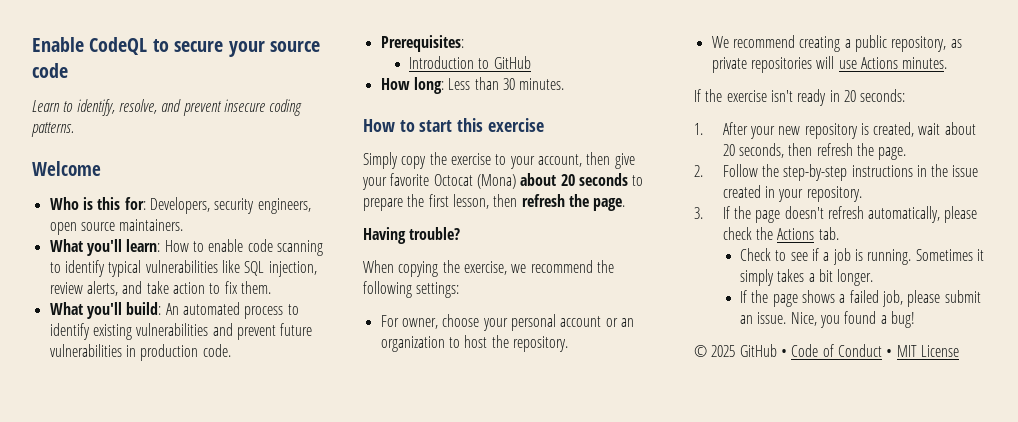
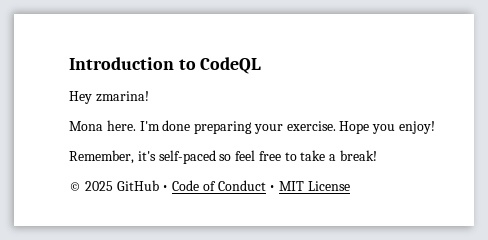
[32,37,320,57] [32,63,68,78] [32,99,303,116] [31,122,74,137] [32,161,101,176] [49,197,311,214] [49,219,184,235] [49,239,323,256] [49,260,317,277] [49,281,271,296] [49,302,299,319] [49,323,313,340] [49,344,231,361] [380,35,464,52] [409,56,531,69] [380,77,565,94] [363,118,544,132] [363,152,635,169] [362,173,644,190] [363,194,626,211] [363,227,461,244] [363,260,614,277] [363,281,460,298] [380,314,634,331] [380,335,568,352] [711,35,962,52] [711,56,948,73] [694,89,906,106] [694,122,976,139] [722,143,907,160] [694,164,979,181] [722,185,862,202] [694,206,978,223] [722,227,839,240] [740,248,985,265] [740,269,874,286] [740,290,981,307] [740,311,916,328] Enable CodeQL to secure your source code // Learn to identify, resolve, and prevent insecure coding patterns. // Welcome // Who is this for: Developers, security engineers, open source maintainers. // What you'll learn: How to enable code scanning to identify typical vulnerabilities like SQL injection, review alerts, and take action to fix them. // What you'll build: An automated process to identify existing vulnerabilities and prevent future vulnerabilities in production code. // Prerequisites: // Introduction to GitHub // How long: Less than 30 minutes. // How to start this exercise // Simply copy the exercise to your account, then give your favorite Octocat (Mona) about 20 seconds to prepare the first lesson, then refresh the page. // Having trouble? // When copying the exercise, we recommend the following settings: // For owner, choose your personal account or an organization to host the repository. // We recommend creating a public repository, as private repositories will use Actions minutes. // If the exercise isn't ready in 20 seconds: // 1. After your new repository is created, wait about 20 seconds, then refresh the page. // 2. Follow the step-by-step instructions in the issue created in your repository. // 3. If the page doesn't refresh automatically, please check the Actions tab. // Check to see if a job is running. Sometimes it simply takes a bit longer. // If the page shows a failed job, please submit an issue. Nice, you found a bug! -> [69,57,262,74] [69,91,149,104] [69,120,436,134] [69,150,378,164] Introduction to CodeQL // Hey zmarina! // Mona here. I'm done preparing your exercise. Hope you enjoy! // Remember, it's self-paced so feel free to take a break!

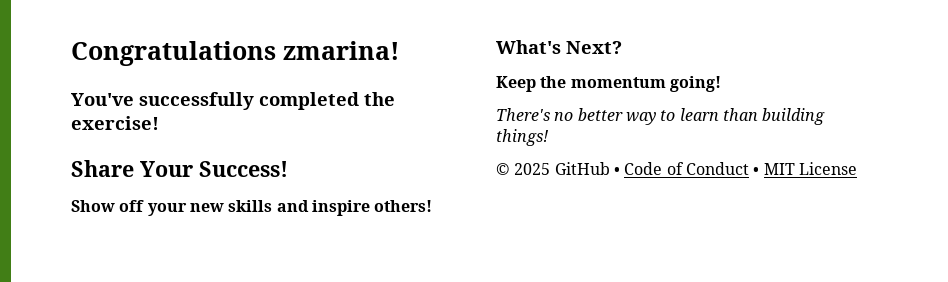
[69,57,262,74] [69,91,149,104] [69,120,436,134] [69,150,378,164] Introduction to CodeQL // Hey zmarina! // Mona here. I'm done preparing your exercise. Hope you enjoy! // Remember, it's self-paced so feel free to take a break! -> [71,41,400,66] [71,92,395,110] [71,116,159,130] [71,160,288,177] [71,200,433,216] [496,40,622,54] [496,76,721,92] [496,108,826,125] [496,129,549,146] Congratulations zmarina! // You've successfully completed the exercise! // Share Your Success! // Show off your new skills and inspire others! // What's Next? // Keep the momentum going! // There's no better way to learn than building things!

